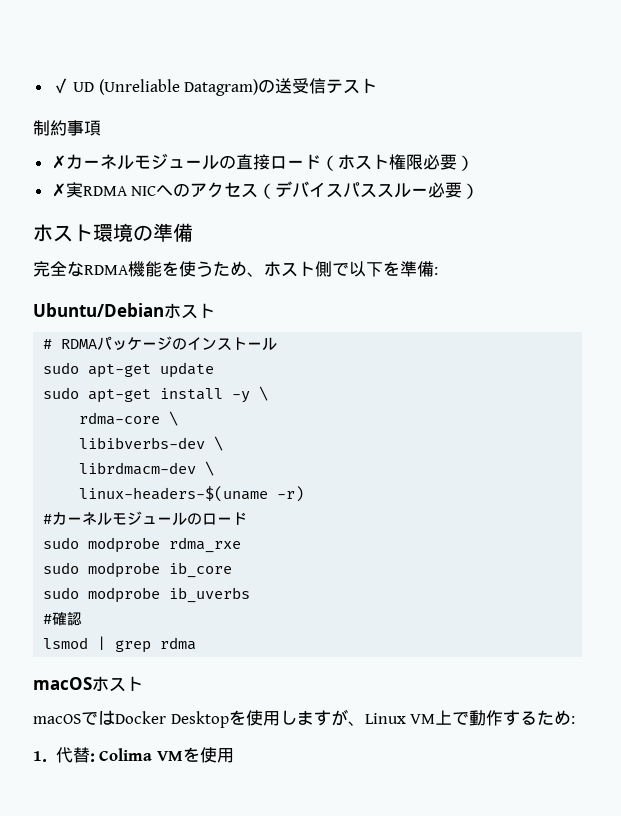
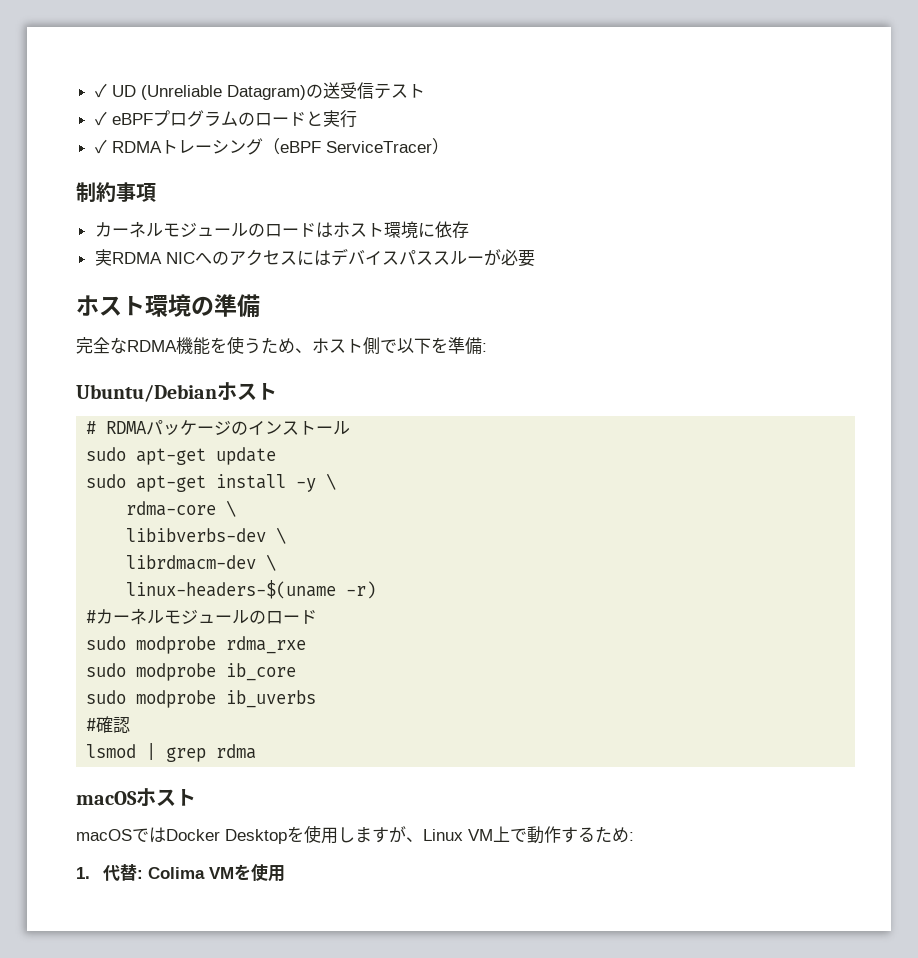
(378, 85) none -> [94,110,357,128] [94,138,449,155] // ✓ eBPFプログラムのロードと実行 // ✓ RDMAトレーシング（eBPF ServiceTracer）
[51,153,474,171] [51,183,66,197] ✗カーネルモジュールの直接ロード（ホスト権限必要） // ✗ -> [94,221,469,239] カーネルモジュールのロードはホスト環境に依存 //
[258,183,276,199] （ -> [296,250,331,266] には
[428,182,480,199] 必要） -> [483,249,535,267] が必要

